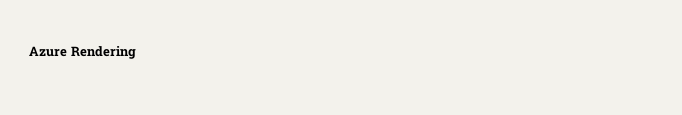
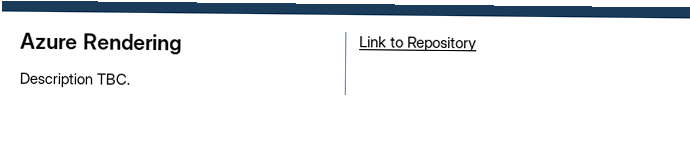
(136, 52) none -> [19,72,131,88] [359,36,478,53] // Description TBC. // Link to Repository

